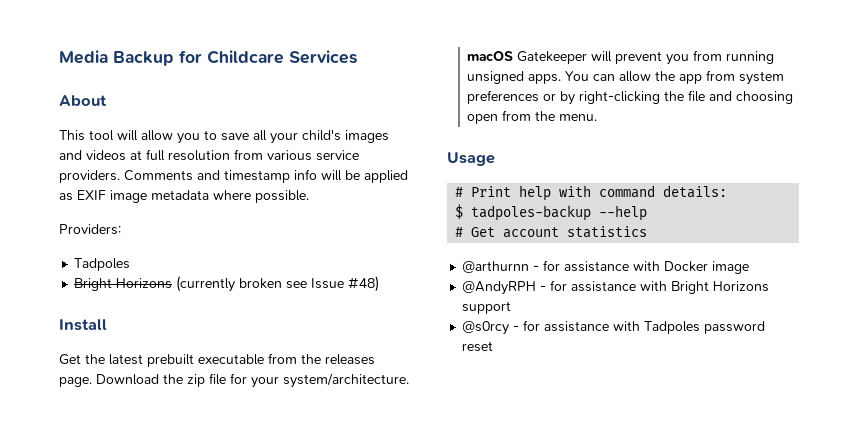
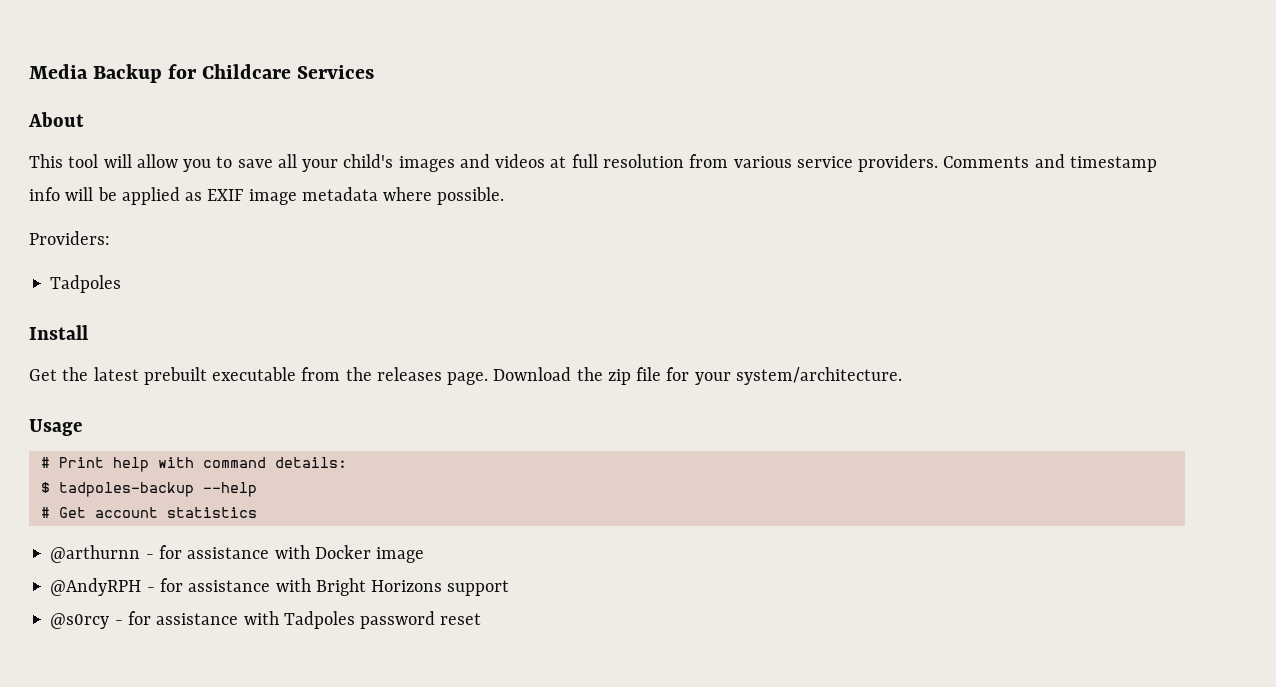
[74,276,380,292] // Bright Horizons (currently broken see Issue #48) -> (122, 284) none
[467,50,775,65] [467,70,785,85] [467,90,794,105] [467,110,598,124] // macOS Gatekeeper will prevent you from running unsigned apps. You can allow the app from system preferences or by right-clicking the file and choosing open from the menu. -> (902, 376) none

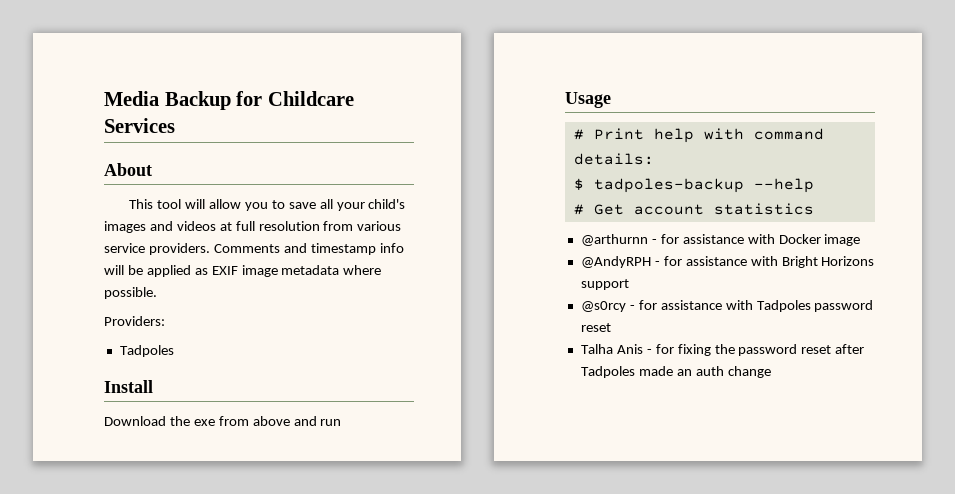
[29,367,902,385] Get the latest prebuilt executable from the releases page. Download the zip file for your system/architecture. -> [104,416,342,426] Download the exe from above and run
(482, 619) none -> [580,344,865,356] [580,366,771,378] // Talha Anis - for fixing the password reset after Tadpoles made an auth change

